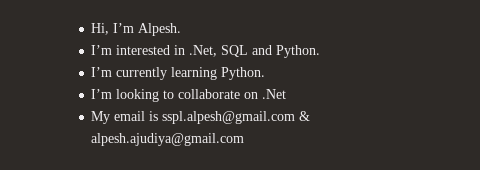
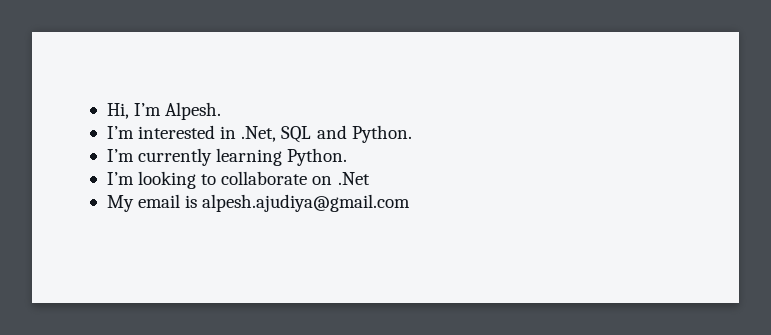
[162,111,311,124] sspl.alpesh@gmail.com & -> (198, 201) none

